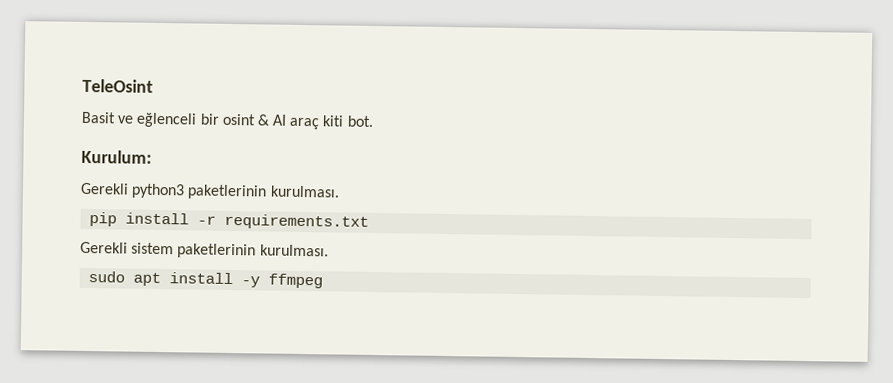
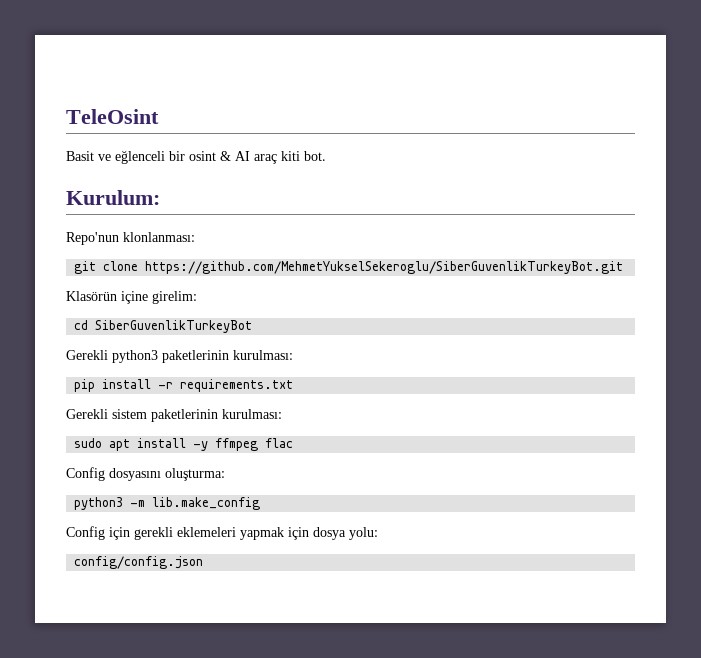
(152, 156) none -> [66,232,195,245] [74,261,624,274] [66,291,197,304] [74,320,253,333] // Repo'nun klonlanması: // git clone https://github.com/MehmetYukselSekeroglu/SiberGuvenlikTurkeyBot.git // Klasörün içine girelim: // cd SiberGuvenlikTurkeyBot
[269,185,340,198] kurulması. -> [233,350,293,360] kurulması:
[259,244,329,257] kurulması. -> [222,409,282,419] kurulması:
(324, 281) none -> [265,438,294,448] [66,467,225,481] [74,497,261,510] [66,526,378,540] [74,556,204,569] flac // Config dosyasını oluşturma: // python3 -m lib.make_config // Config için gerekli eklemeleri yapmak için dosya yolu: // config/config.json

